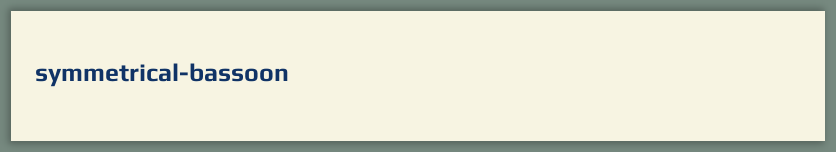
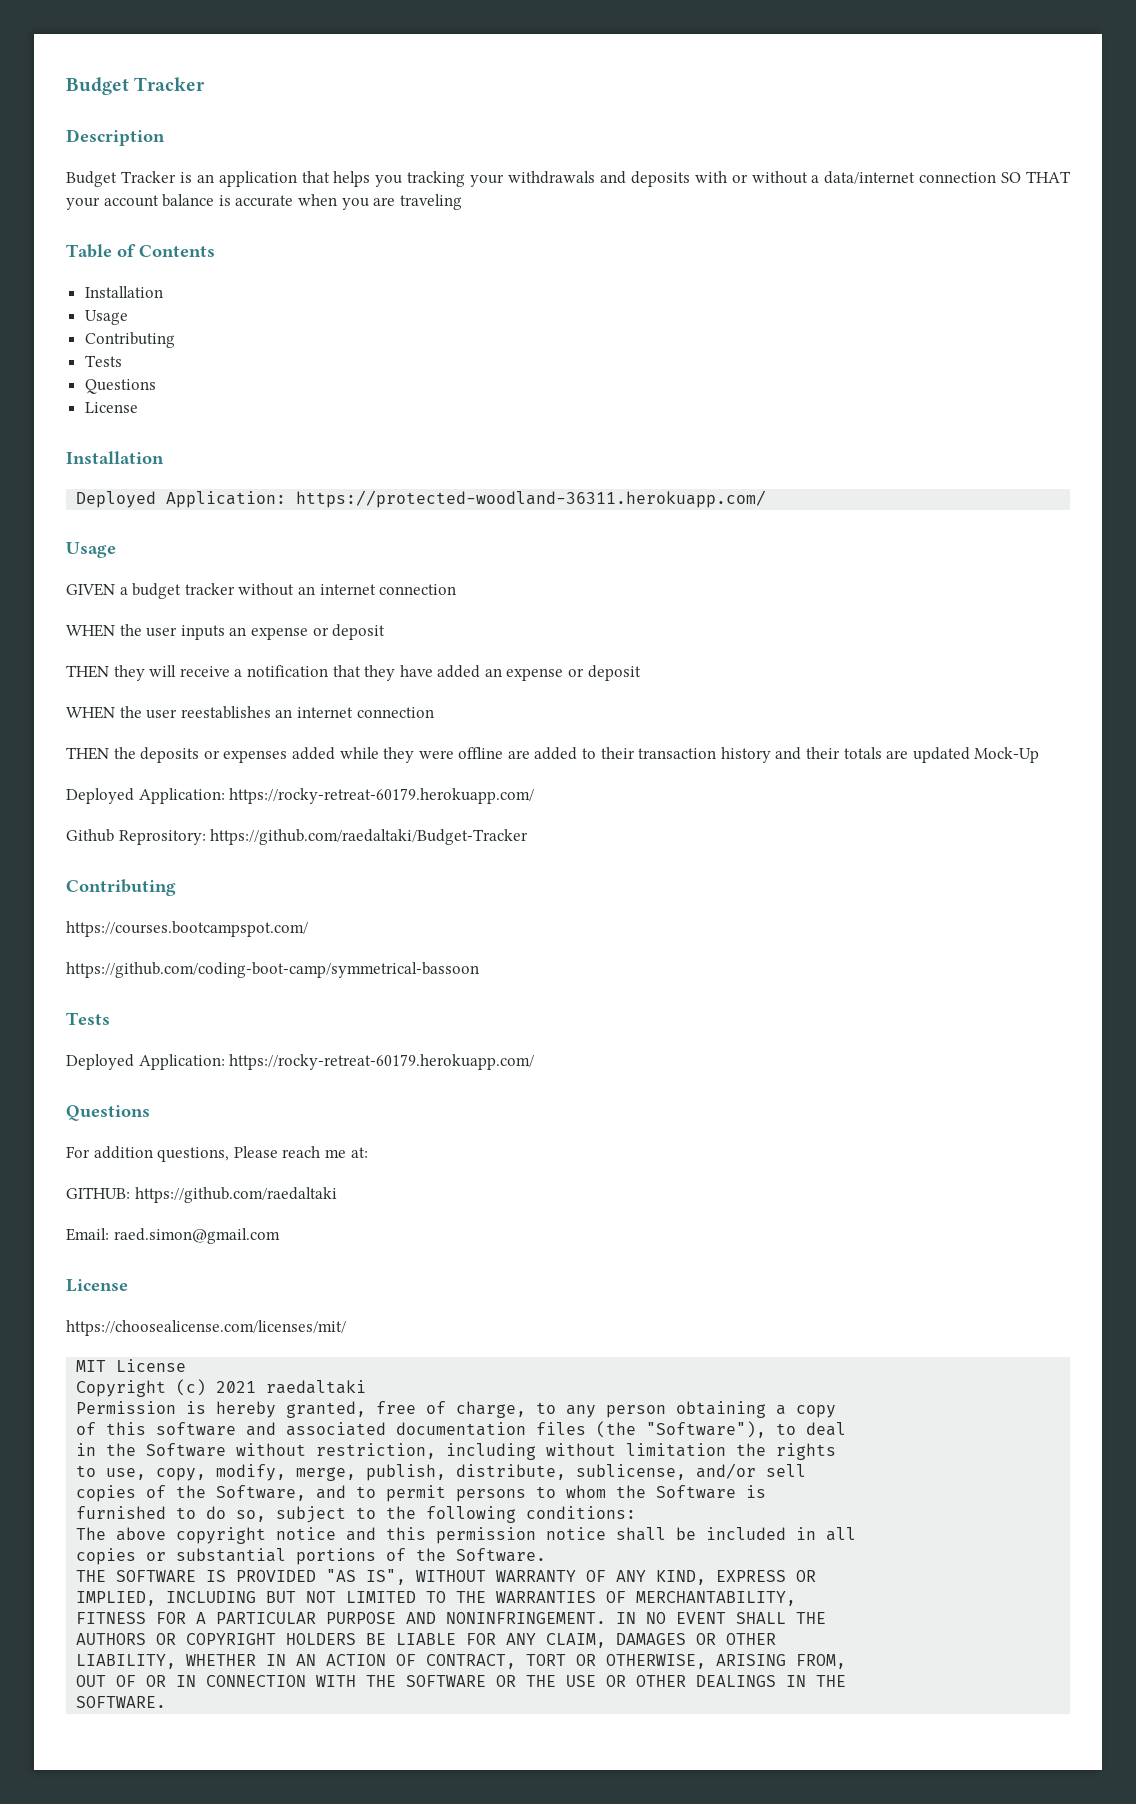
[35,63,289,87] symmetrical-bassoon -> [66,77,206,95] [66,129,165,146] [66,171,1071,187] [66,194,462,210] [66,244,215,258] [84,286,163,298] [84,310,128,325] [84,332,175,348] [84,355,122,367] [84,379,156,394] [84,402,138,413] [66,451,164,464] [76,490,767,508] [66,542,116,558] [66,583,457,599] [66,624,386,640] [66,665,641,681] [66,706,434,719] [66,747,1040,763] [66,788,535,804] [66,829,529,845] [66,879,176,896] [66,921,308,937] [66,962,479,978] [66,1012,110,1025] [66,1054,535,1070] [66,1105,150,1121] [66,1146,368,1162] [66,1187,337,1203] [66,1228,280,1244] [66,1279,128,1292] [66,1320,346,1336] [76,1359,187,1372] [76,1379,367,1397] [76,1401,837,1418] [76,1421,847,1438] [76,1443,837,1460] [76,1463,807,1481] [76,1485,767,1502] [76,1506,637,1523] [76,1527,857,1544] [76,1548,547,1565] [76,1569,817,1585] [76,1591,797,1606] [76,1612,827,1624] [76,1633,777,1648] [76,1654,847,1669] [76,1675,847,1687] [76,1696,167,1708] Budget Tracker // Description // Budget Tracker is an application that helps you tracking your withdrawals and deposits with or without a data/internet connection SO THAT your account balance is accurate when you are traveling // Table of Contents // Installation // Usage // Contributing // Tests // Questions // License // Installation // Deployed Application: https://protected-woodland-36311.herokuapp.com/ // Usage // GIVEN a budget tracker without an internet connection // WHEN the user inputs an expense or deposit // THEN they will receive a notification that they have added an expense or deposit // WHEN the user reestablishes an internet connection // THEN the deposits or expenses added while they were offline are added to their transaction history and their totals are updated Mock-Up // Deployed Application: https://rocky-retreat-60179.herokuapp.com/ // Github Reprository: https://github.com/raedaltaki/Budget-Tracker // Contributing // https://courses.bootcampspot.com/ // https://github.com/coding-boot-camp/symmetrical-bassoon // Tests // Deployed Application: https://rocky-retreat-60179.herokuapp.com/ // Questions // For addition questions, Please reach me at: // GITHUB: https://github.com/raedaltaki // Email: raed.simon@gmail.com // License // https://choosealicense.com/licenses/mit/ // MIT License // Copyright (c) 2021 raedaltaki // Permission is hereby granted, free of charge, to any person obtaining a copy // of this software and associated documentation files (the "Software"), to deal // in the Software without restriction, including without limitation the rights // to use, copy, modify, merge, publish, distribute, sublicense, and/or sell // copies of the Software, and to permit persons to whom the Software is // furnished to do so, subject to the following conditions: // The above copyright notice and this permission notice shall be included in all // copies or substantial portions of the Software. // THE SOFTWARE IS PROVIDED "AS IS", WITHOUT WARRANTY OF ANY KIND, EXPRESS OR // IMPLIED, INCLUDING BUT NOT LIMITED TO THE WARRANTIES OF MERCHANTABILITY, // FITNESS FOR A PARTICULAR PURPOSE AND NONINFRINGEMENT. IN NO EVENT SHALL THE // AUTHORS OR COPYRIGHT HOLDERS BE LIABLE FOR ANY CLAIM, DAMAGES OR OTHER // LIABILITY, WHETHER IN AN ACTION OF CONTRACT, TORT OR OTHERWISE, ARISING FROM, // OUT OF OR IN CONNECTION WITH THE SOFTWARE OR THE USE OR OTHER DEALINGS IN THE // SOFTWARE.

